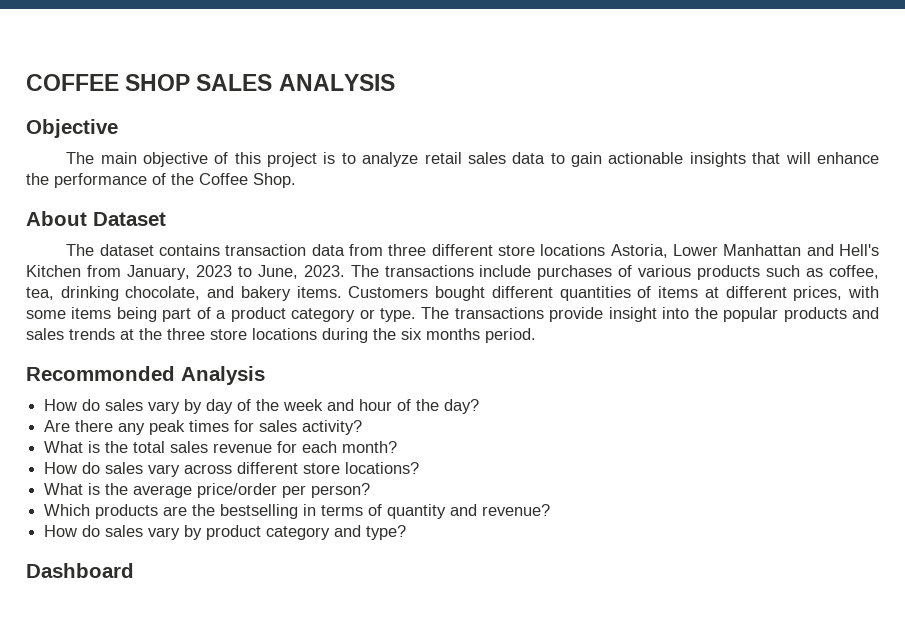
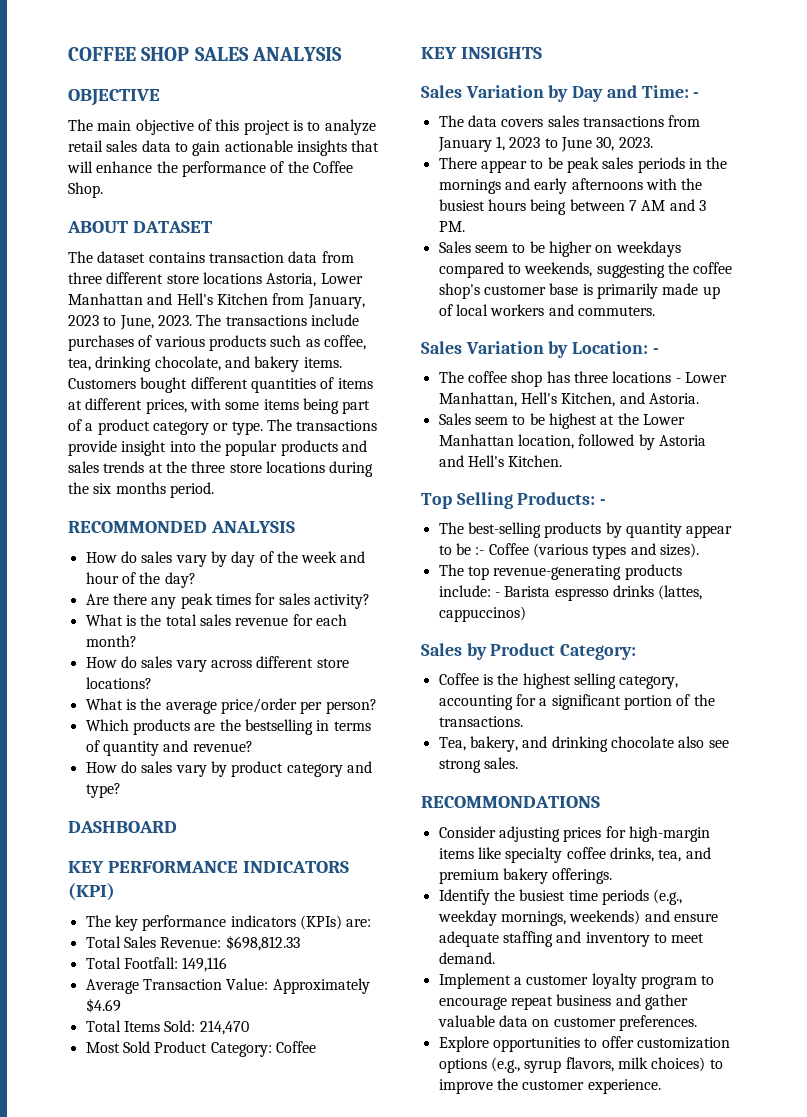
[26,119,118,138] Objective -> [68,89,160,106] OBJECTIVE
[26,211,166,226] About Dataset -> [67,221,212,233] ABOUT DATASET
[26,366,265,385] Recommonded Analysis -> [68,521,295,533] RECOMMONDED ANALYSIS
[26,563,134,578] Dashboard -> [68,821,177,833] [68,861,349,873] [68,883,115,901] [85,915,372,931] [85,935,300,951] [85,957,228,972] [85,978,370,994] [85,998,121,1013] [85,1020,249,1035] [85,1041,316,1057] [421,47,542,59] [421,85,700,102] [438,115,701,127] [437,136,653,152] [438,157,728,173] [438,178,703,194] [438,199,706,215] [438,221,465,232] [438,241,681,257] [438,262,733,278] [438,283,720,299] [438,304,655,316] [421,341,659,358] [438,371,727,387] [438,392,699,407] [438,413,685,429] [438,434,706,450] [438,455,563,467] [421,492,607,509] [438,522,733,538] [438,543,699,559] [438,564,682,580] [438,585,703,601] [438,606,526,622] [421,643,637,660] [438,673,679,689] [438,694,715,710] [438,716,523,727] [438,736,729,752] [438,757,518,773] [421,796,600,808] [438,826,710,842] [438,847,711,863] [438,868,613,884] [438,889,683,905] [437,910,718,926] [438,931,705,947] [438,952,495,964] [438,973,715,989] [438,994,688,1010] [437,1015,697,1031] [438,1036,730,1052] [438,1057,723,1073] [438,1078,661,1094] DASHBOARD // KEY PERFORMANCE INDICATORS (KPI) // The key performance indicators (KPIs) are: // Total Sales Revenue: $698,812.33 // Total Footfall: 149,116 // Average Transaction Value: Approximately $4.69 // Total Items Sold: 214,470 // Most Sold Product Category: Coffee // KEY INSIGHTS // Sales Variation by Day and Time: - // The data covers sales transactions from January 1, 2023 to June 30, 2023. // There appear to be peak sales periods in the mornings and early afternoons with the busiest hours being between 7 AM and 3 PM. // Sales seem to be higher on weekdays compared to weekends, suggesting the coffee shop's customer base is primarily made up of local workers and commuters. // Sales Variation by Location: - // The coffee shop has three locations - Lower Manhattan, Hell's Kitchen, and Astoria. // Sales seem to be highest at the Lower Manhattan location, followed by Astoria and Hell's Kitchen. // Top Selling Products: - // The best-selling products by quantity appear to be :- Coffee (various types and sizes). // The top revenue-generating products include: - Barista espresso drinks (lattes, cappuccinos) // Sales by Product Category: // Coffee is the highest selling category, accounting for a significant portion of the transactions. // Tea, bakery, and drinking chocolate also see strong sales. // RECOMMONDATIONS // Consider adjusting prices for high-margin items like specialty coffee drinks, tea, and premium bakery offerings. // Identify the busiest time periods (e.g., weekday mornings, weekends) and ensure adequate staffing and inventory to meet demand. // Implement a customer loyalty program to encourage repeat business and gather valuable data on customer preferences. // Explore opportunities to offer customization options (e.g., syrup flavors, milk choices) to improve the customer experience.

